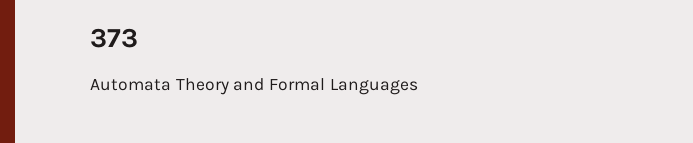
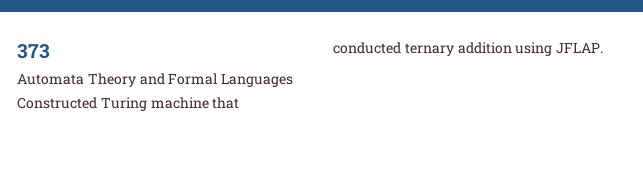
(418, 87) none -> [17,97,240,111] [333,42,604,56] // Constructed Turing machine that conducted ternary addition using JFLAP.

